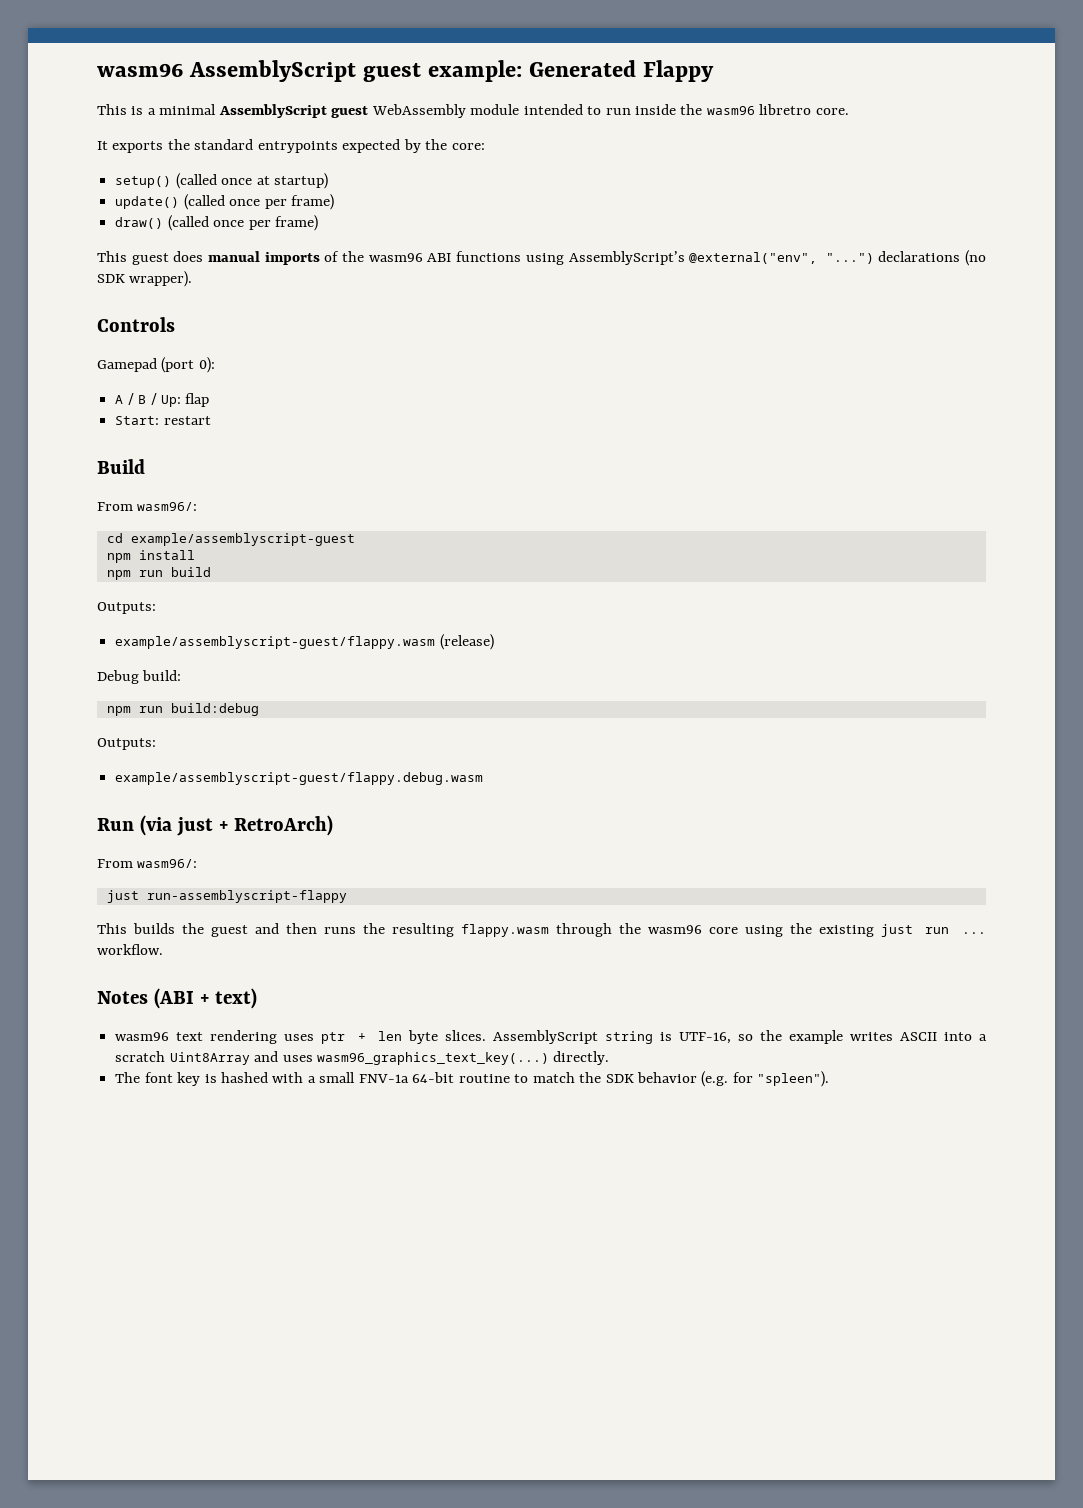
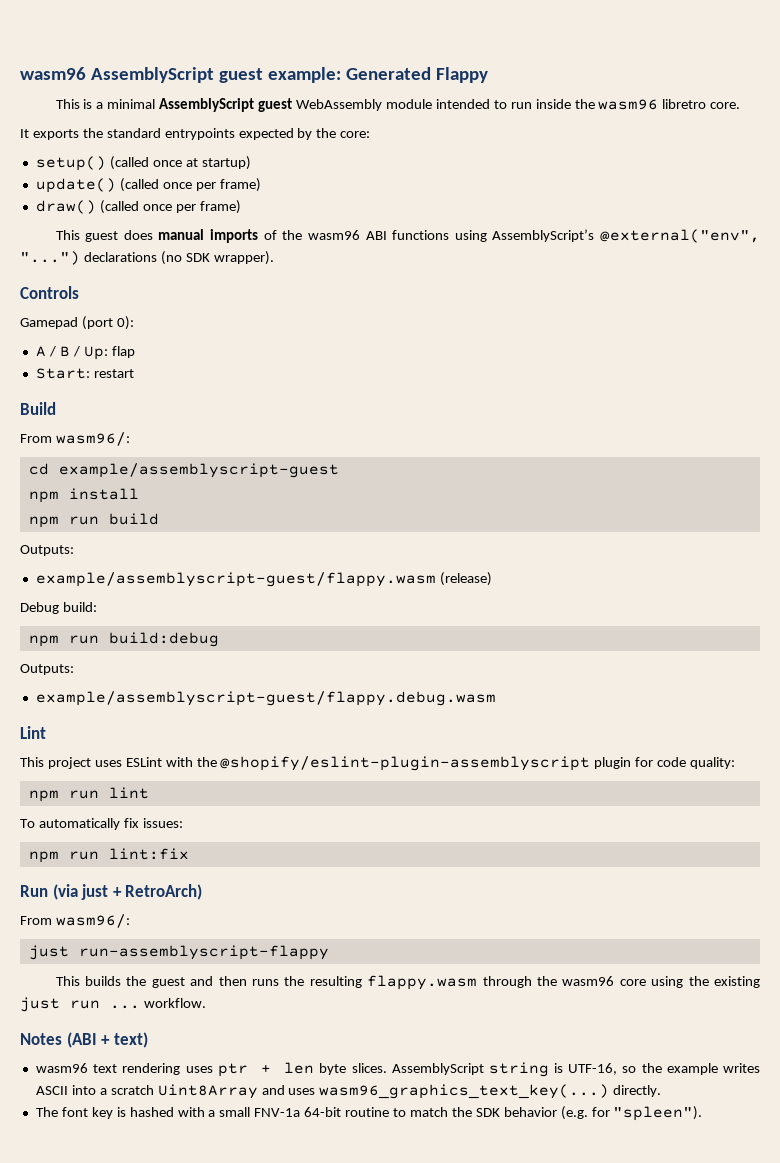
(484, 778) none -> [20,726,46,739] [20,756,736,771] [28,787,149,802] [20,818,183,830] [28,848,189,863] // Lint // This project uses ESLint with the @shopify/eslint-plugin-assemblyscript plugin for code quality: // npm run lint // To automatically fix issues: // npm run lint:fix

